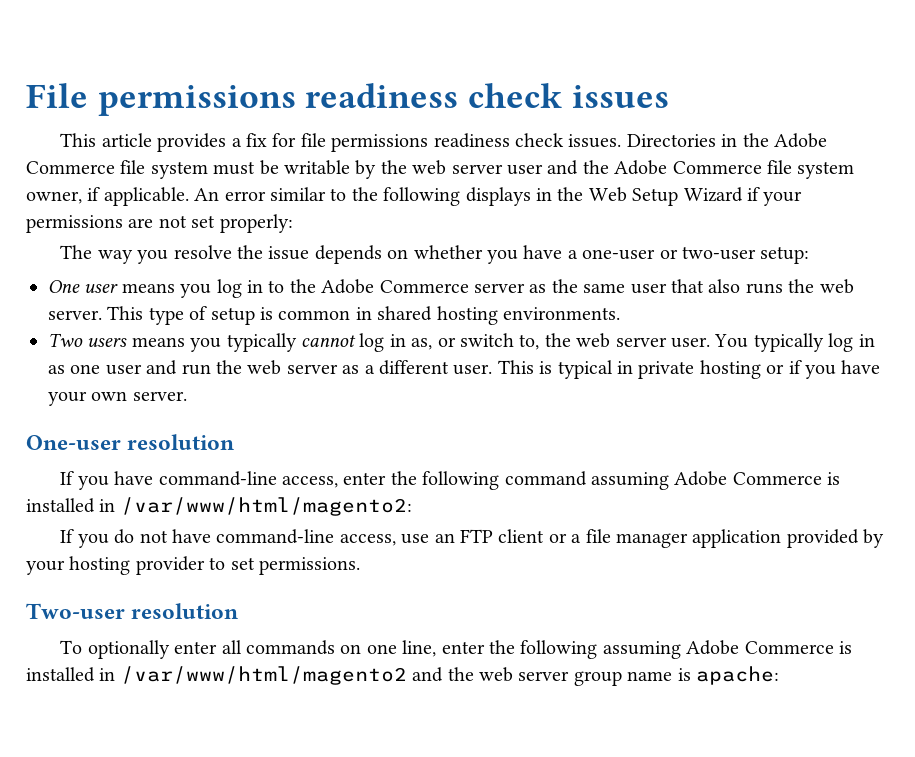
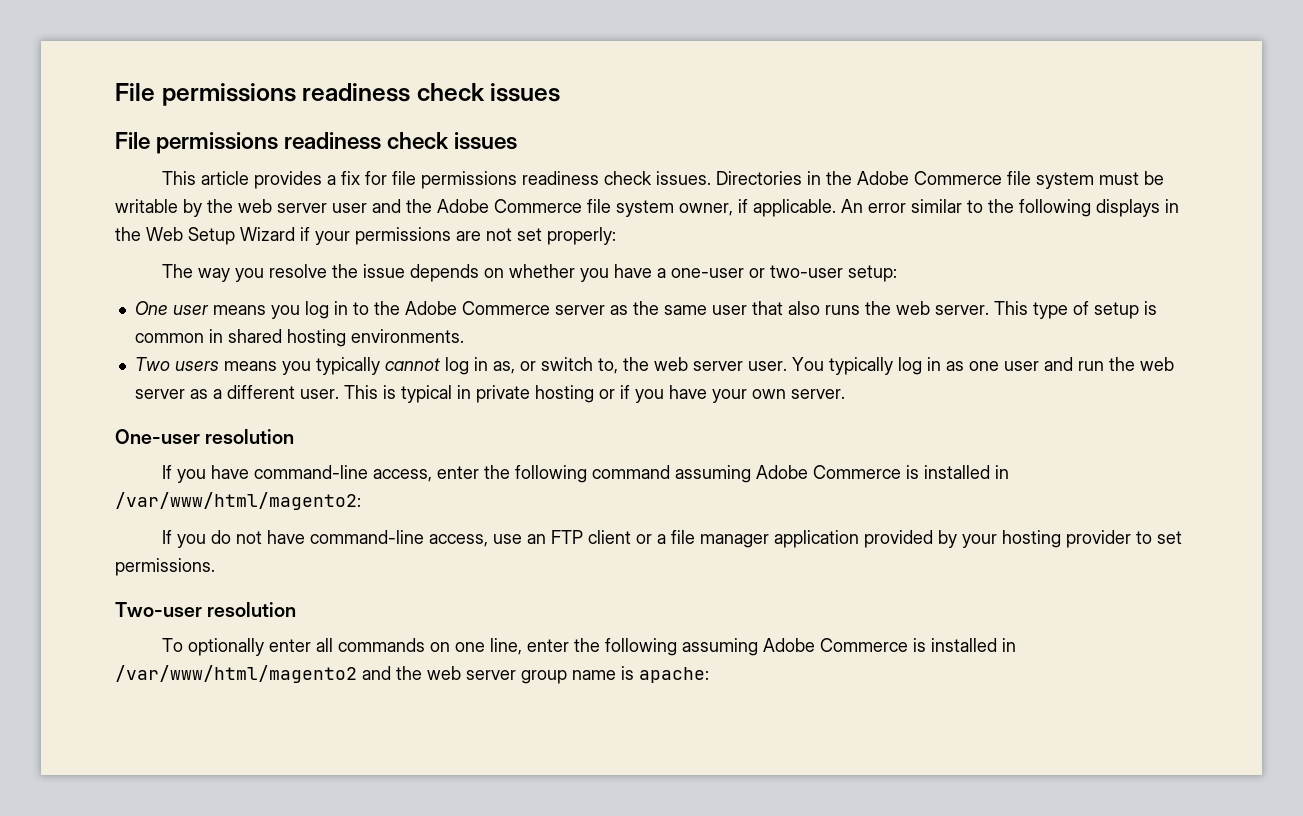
[26,83,669,116] File permissions readiness check issues -> [115,83,561,106] [115,132,518,154] File permissions readiness check issues // File permissions readiness check issues

